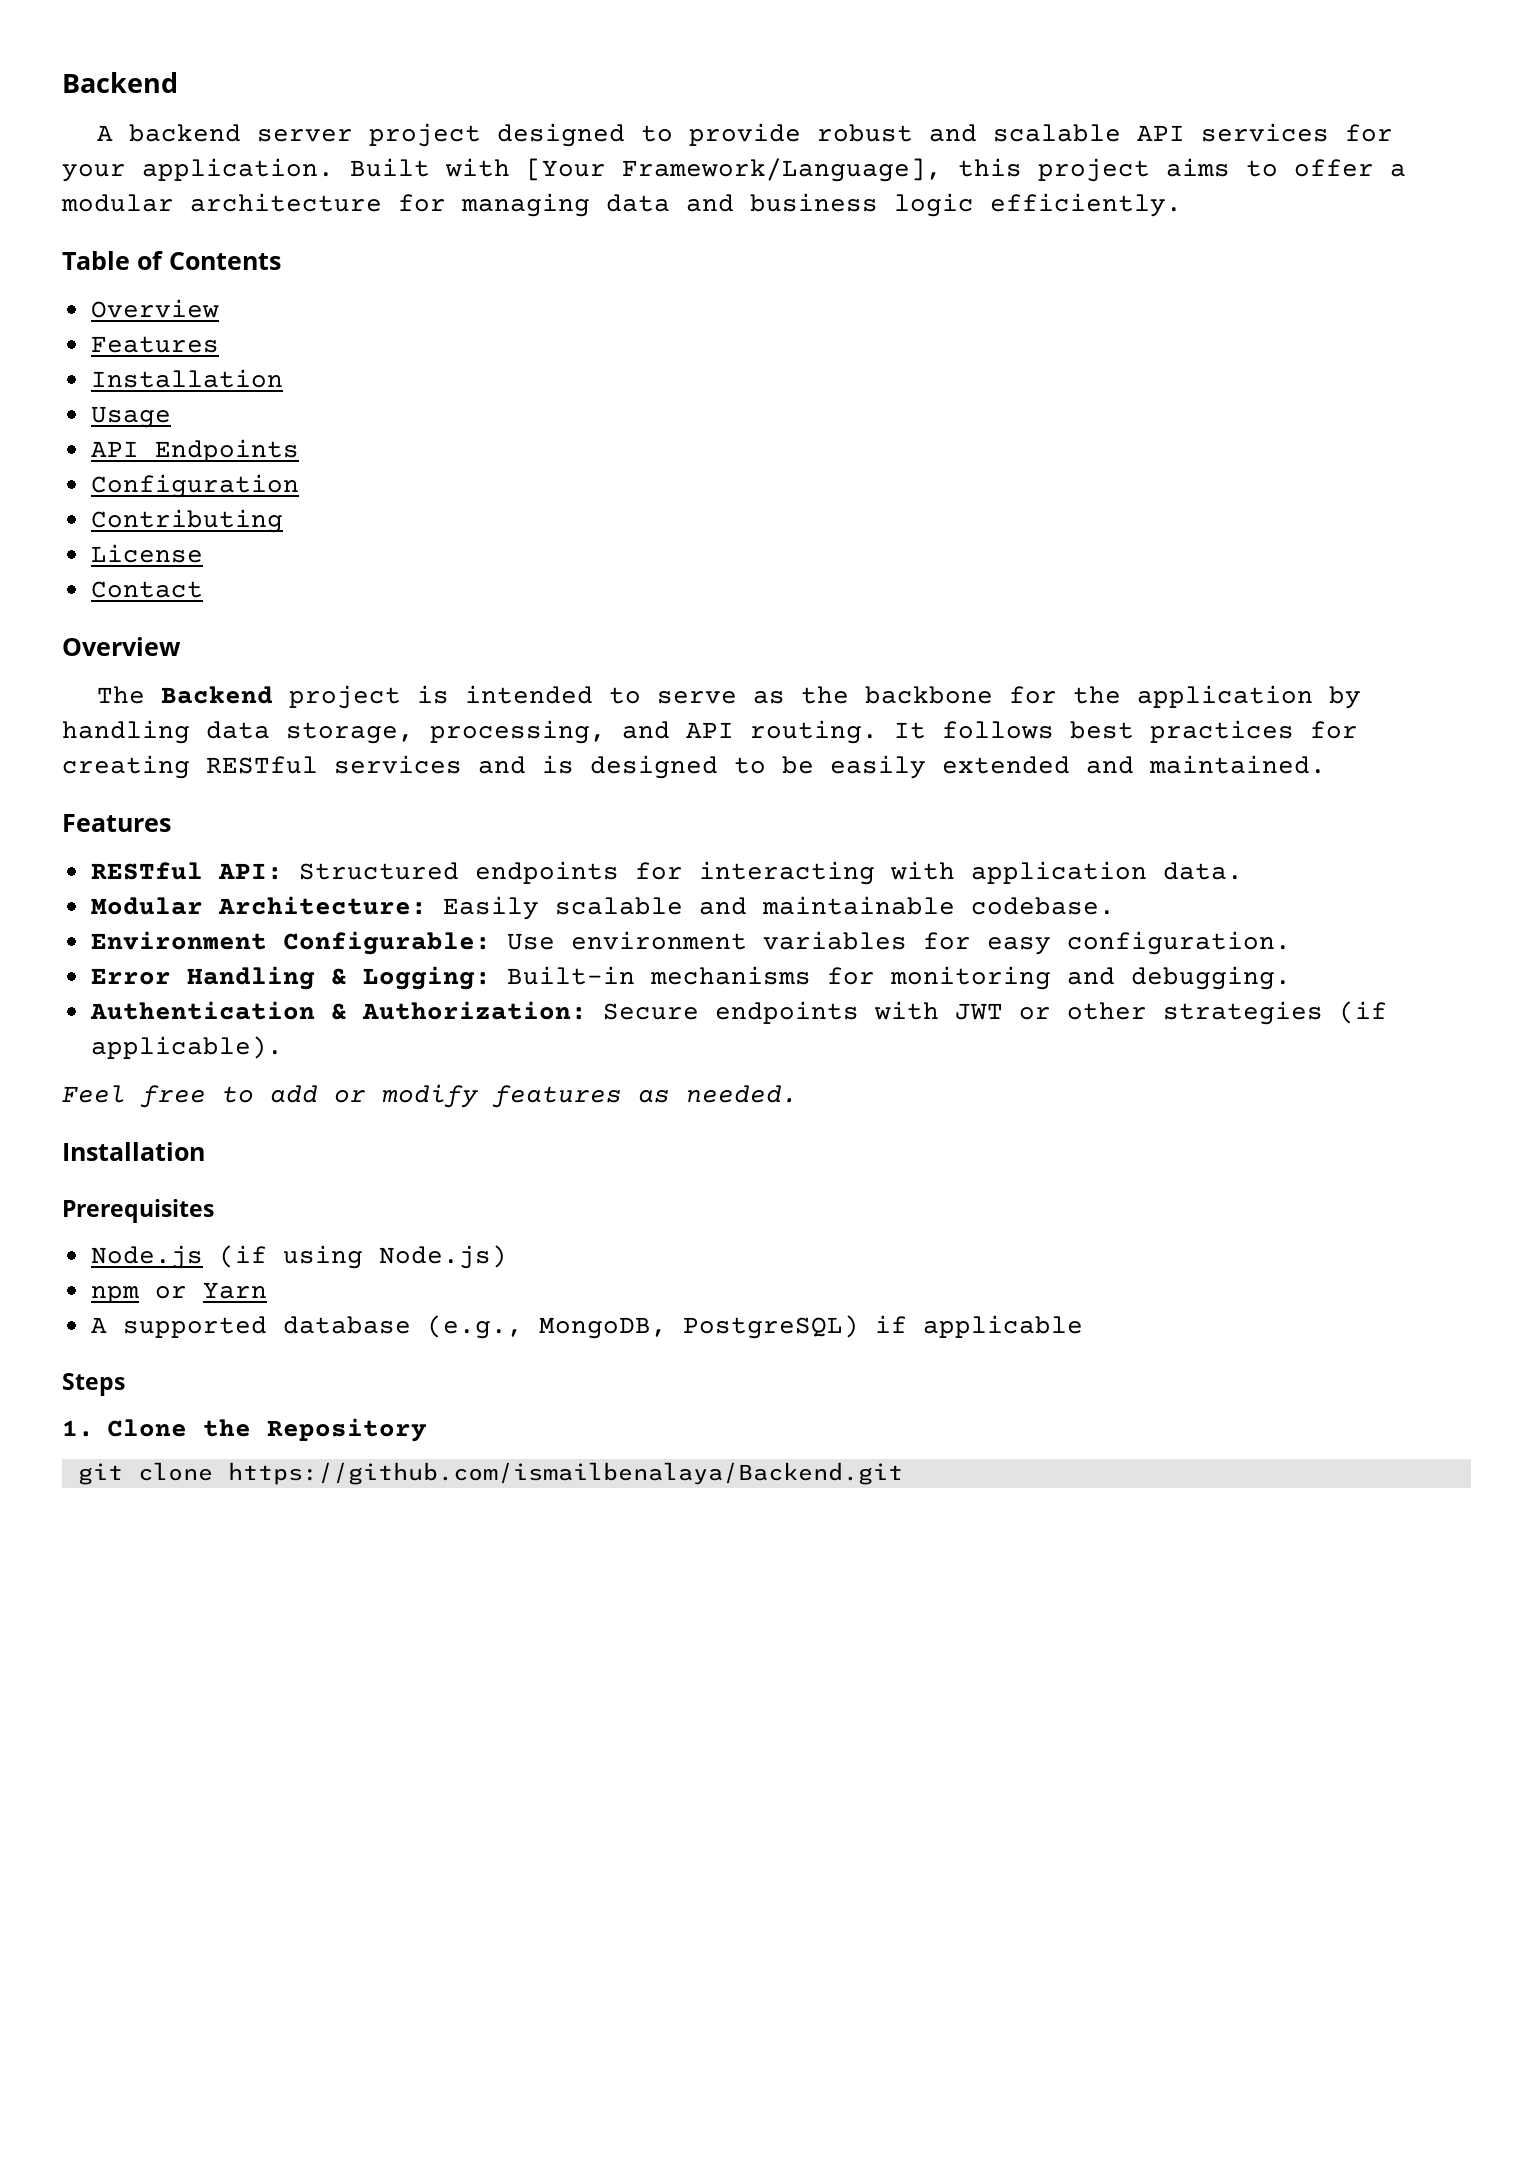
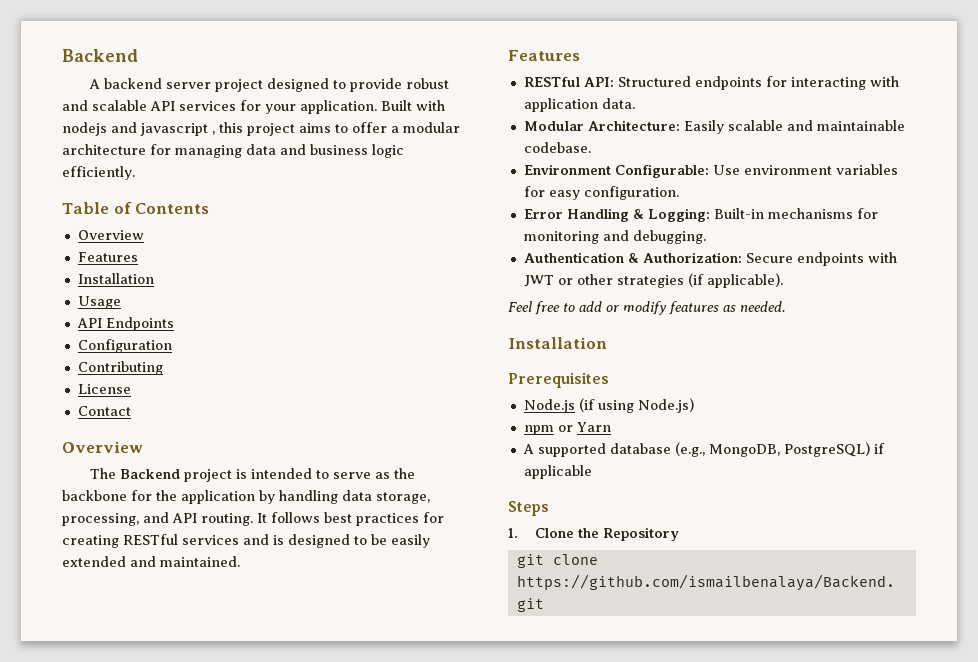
[526,158,942,182] [Your Framework/Language], -> [62,122,215,136] nodejs and javascript ,

